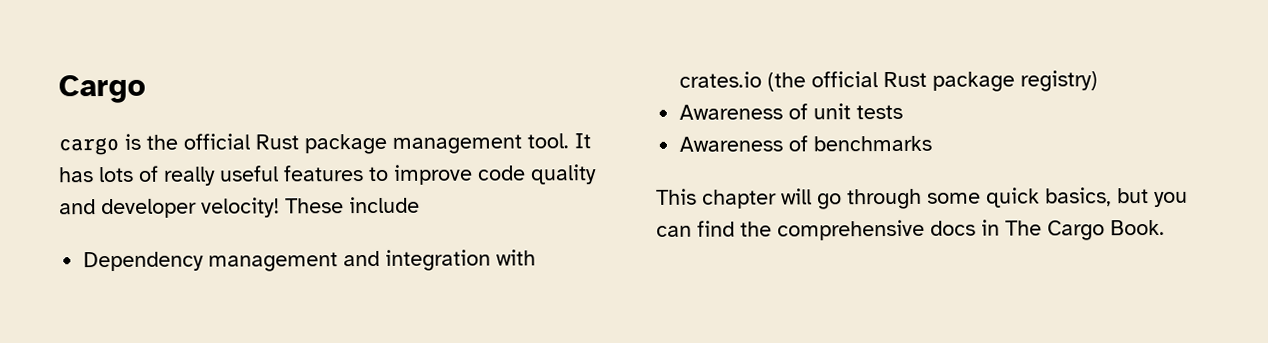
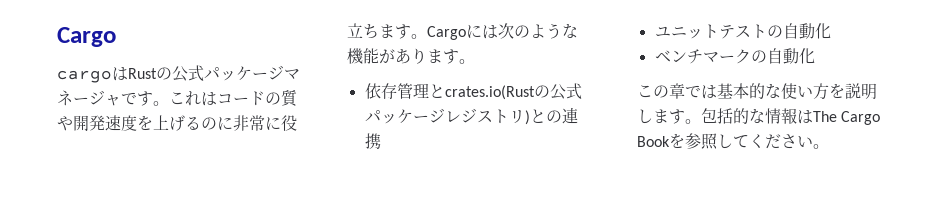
[124,133,591,155] [58,164,597,186] [59,196,420,219] [83,249,537,272] [679,70,1099,92] [679,103,904,120] [679,135,933,152] [656,187,1188,210] [656,219,1165,241] is the official Rust package management tool. It has lots of really useful features to improve code quality and developer velocity! These include // Dependency management and integration with crates.io (the official Rust package registry) // Awareness of unit tests // Awareness of benchmarks // This chapter will go through some quick basics, but you can find the comprehensive docs in The Cargo Book. -> [112,65,300,82] [57,90,298,107] [57,115,297,131] [347,23,578,40] [347,48,475,64] [364,83,582,100] [364,107,578,125] [364,133,381,149] [654,23,831,39] [654,48,815,64] [637,83,877,100] [637,108,881,125] [637,133,829,150] はRustの公式パッケージマネージャです。これはコードの質や開発速度を上げるのに非常に役立ちます。Cargoには次のような機能があります。 // 依存管理とcrates.io(Rustの公式パッケージレジストリ)との連携 // ユニットテストの自動化 // ベンチマークの自動化 // この章では基本的な使い方を説明します。包括的な情報はThe Cargo Bookを参照してください。

